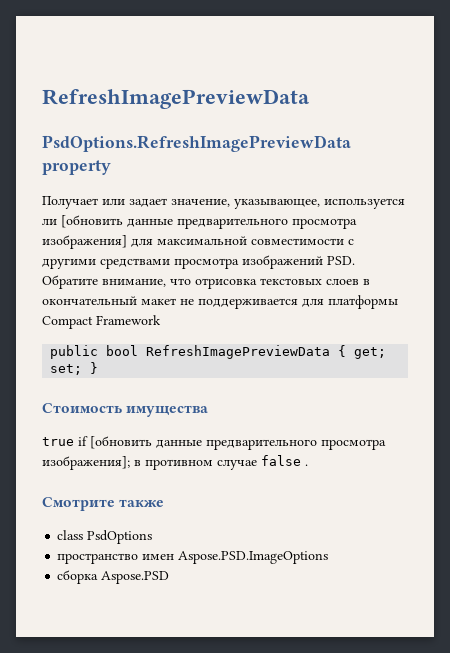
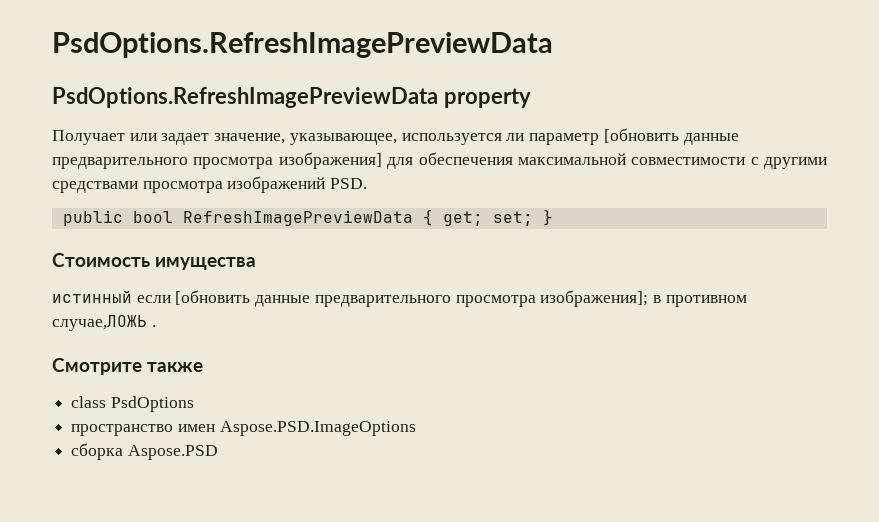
[42,89,310,109] RefreshImagePreviewData -> [52,32,553,58] PsdOptions.RefreshImagePreviewData
(57, 222) none -> [529,133,600,145] параметр
(153, 243) none -> [418,152,513,165] обеспечения
[42,275,370,289] [42,295,398,309] [42,315,161,329] Обратите внимание, что отрисовка текстовых слоев в окончательный макет не поддерживается для платформы Compact Framework -> (368, 183) none
[42,436,88,446] true if -> [52,290,171,303] истинный если
[217,455,301,470] случае false -> [52,315,147,331] случае,ЛОЖЬ

